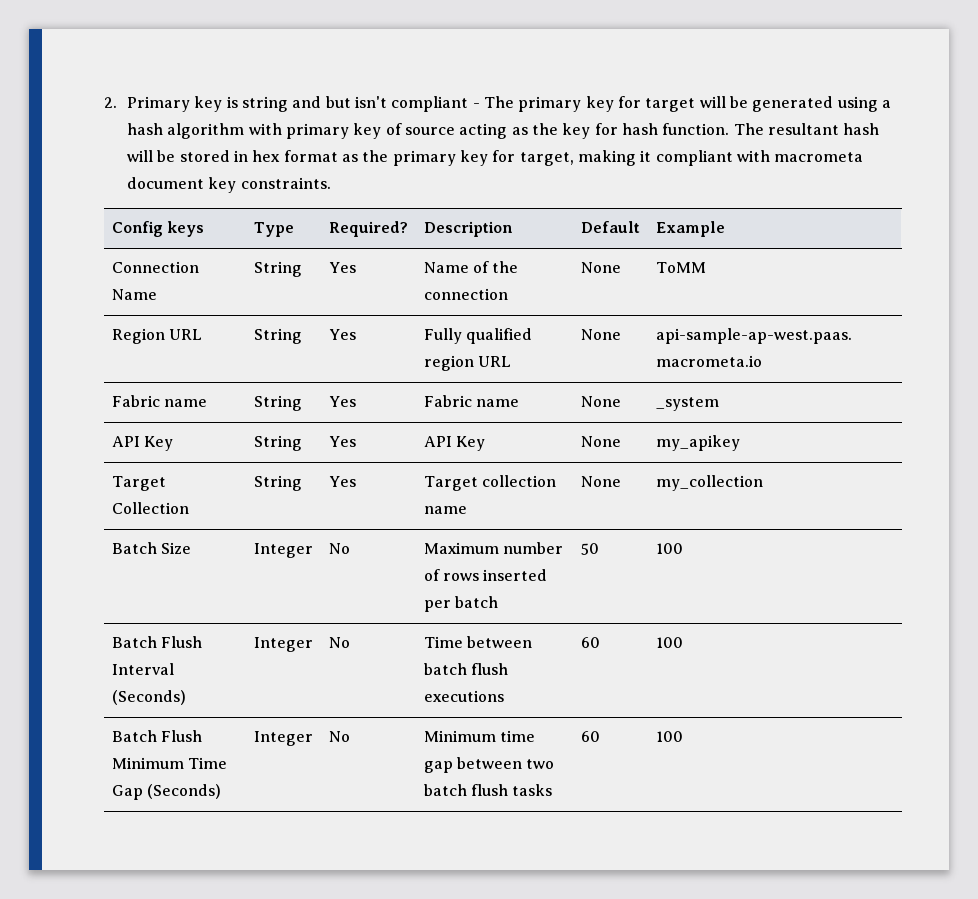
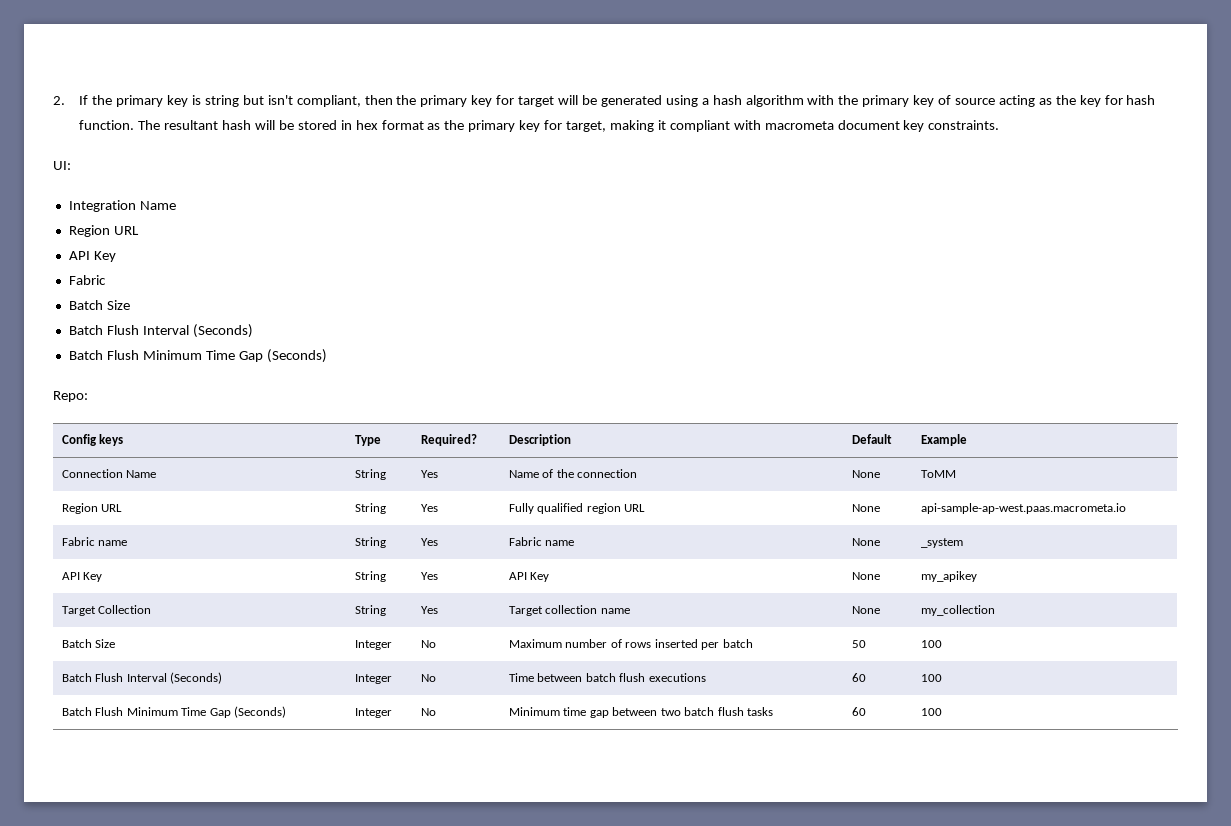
[127,96,191,112] Primary -> [79,95,164,107] If the primary
[292,96,322,108] and -> (239, 101) none
[391,96,514,112] compliant - The -> [296,95,417,107] compliant, then the
(282, 129) none -> [838,95,859,105] the
(331, 183) none -> [53,161,71,170] [68,200,176,212] [68,225,139,237] [68,251,116,262] [68,275,106,285] [68,300,130,310] [68,324,253,338] [68,349,327,363] [53,391,88,402] // UI: // Integration Name // Region URL // API Key // Fabric // Batch Size // Batch Flush Interval (Seconds) // Batch Flush Minimum Time Gap (Seconds) // Repo:

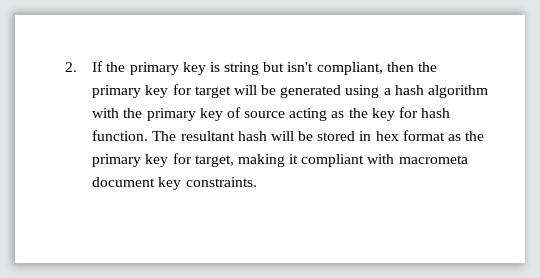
[53,161,71,170] [68,200,176,212] [68,225,139,237] [68,251,116,262] [68,275,106,285] [68,300,130,310] [68,324,253,338] [68,349,327,363] [53,391,88,402] [61,434,124,446] [354,435,381,446] [420,434,477,446] [508,434,571,446] [851,434,892,444] [920,434,967,446] [61,469,157,478] [354,469,386,480] [420,470,438,478] [508,469,638,478] [851,470,880,478] [920,470,956,478] [61,503,123,514] [354,503,386,514] [420,504,438,512] [508,503,646,514] [851,504,880,512] [920,503,1126,514] [61,537,128,546] [354,537,386,548] [420,538,438,546] [508,537,575,546] [851,538,880,546] [920,538,963,548] [61,572,103,582] [354,571,386,582] [420,572,438,580] [508,572,550,582] [851,572,880,580] [920,571,977,582] [61,605,152,616] [354,605,386,616] [420,606,438,614] [508,605,630,616] [851,606,880,614] [920,605,995,616] [61,639,116,648] [354,640,392,650] [420,640,436,648] [508,639,753,650] [851,640,866,648] [920,640,942,648] [61,672,223,684] [354,674,392,684] [420,674,436,682] [508,673,706,682] [851,673,866,682] [920,674,942,682] [61,706,287,718] [354,708,392,718] [420,708,436,716] [508,707,774,718] [851,707,866,716] [920,708,942,716] // UI: // Integration Name // Region URL // API Key // Fabric // Batch Size // Batch Flush Interval (Seconds) // Batch Flush Minimum Time Gap (Seconds) // Repo: // Config keys | Type | Required? | Description | Default | Example // Connection Name | String | Yes | Name of the connection | None | ToMM // Region URL | String | Yes | Fully qualified region URL | None | api-sample-ap-west.paas.macrometa.io // Fabric name | String | Yes | Fabric name | None | _system // API Key | String | Yes | API Key | None | my_apikey // Target Collection | String | Yes | Target collection name | None | my_collection // Batch Size | Integer | No | Maximum number of rows inserted per batch | 50 | 100 // Batch Flush Interval (Seconds) | Integer | No | Time between batch flush executions | 60 | 100 // Batch Flush Minimum Time Gap (Seconds) | Integer | No | Minimum time gap between two batch flush tasks | 60 | 100 -> (257, 182) none

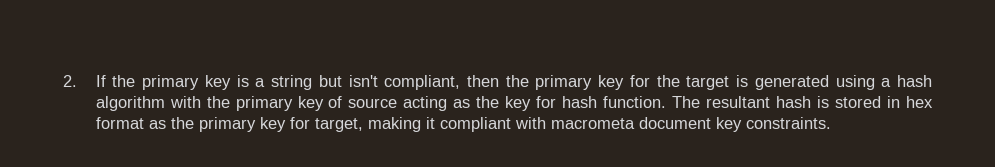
(220, 67) none -> [255,78,266,87] a
[194,85,277,98] target will be -> [656,75,749,90] the target is
[270,131,314,141] will be -> [817,96,830,108] is

